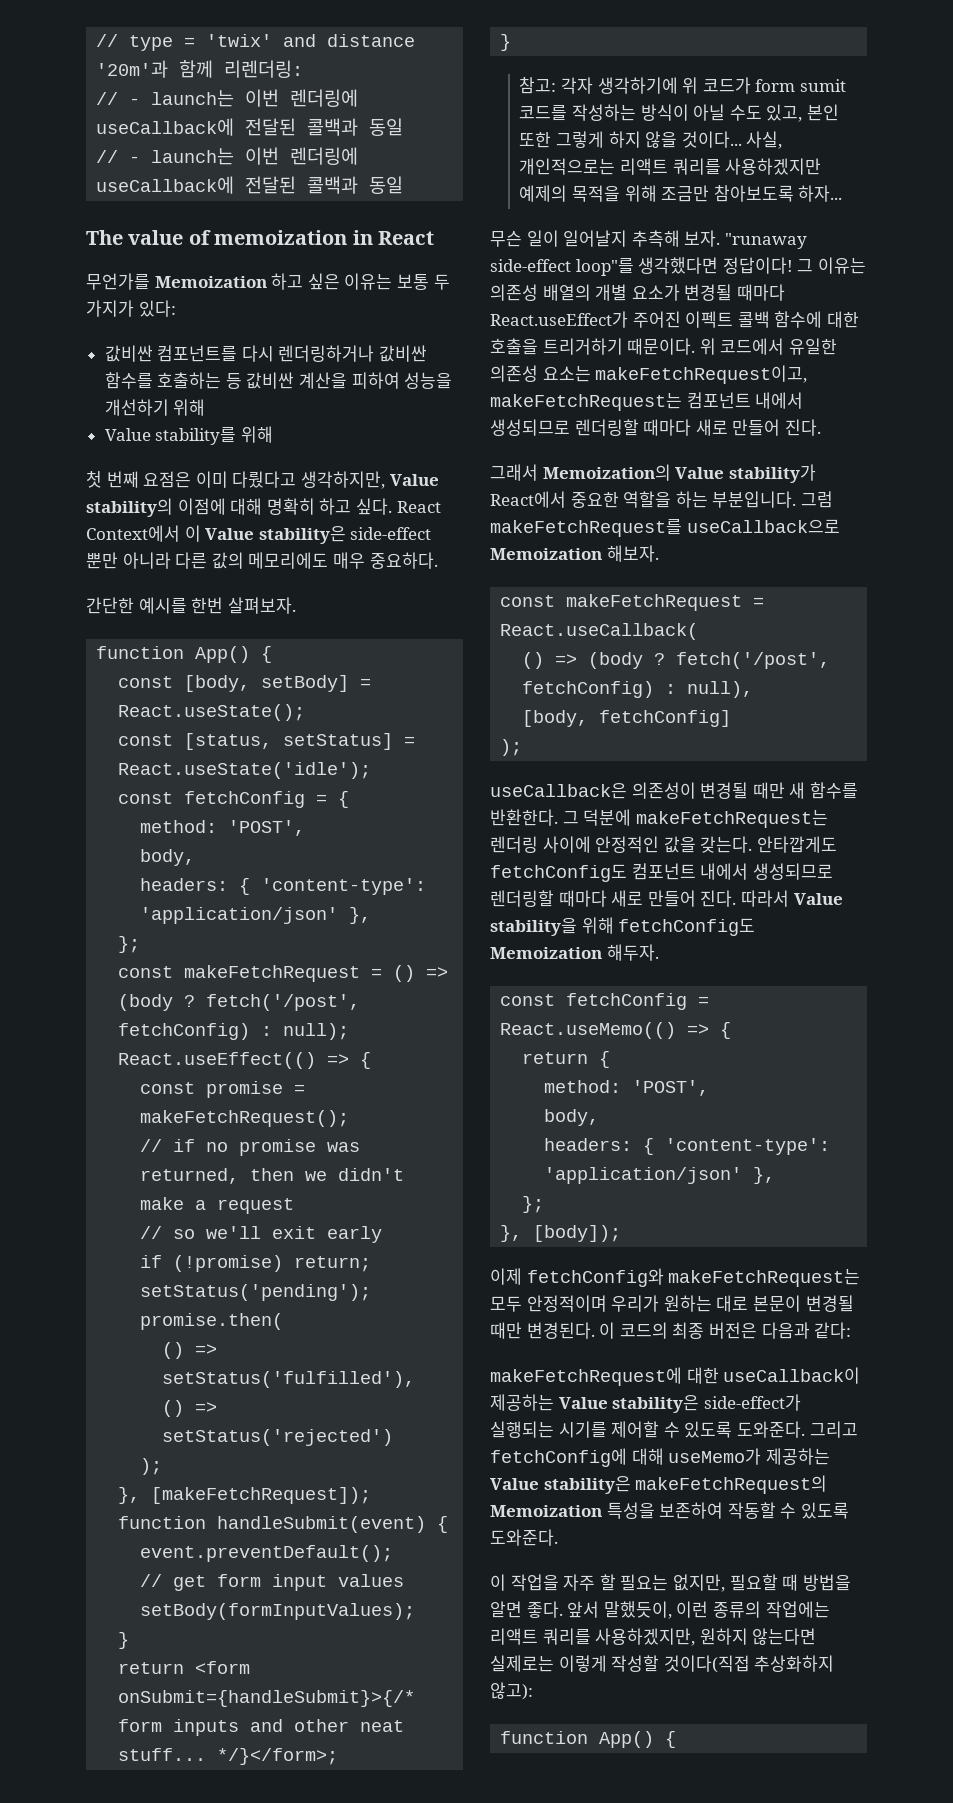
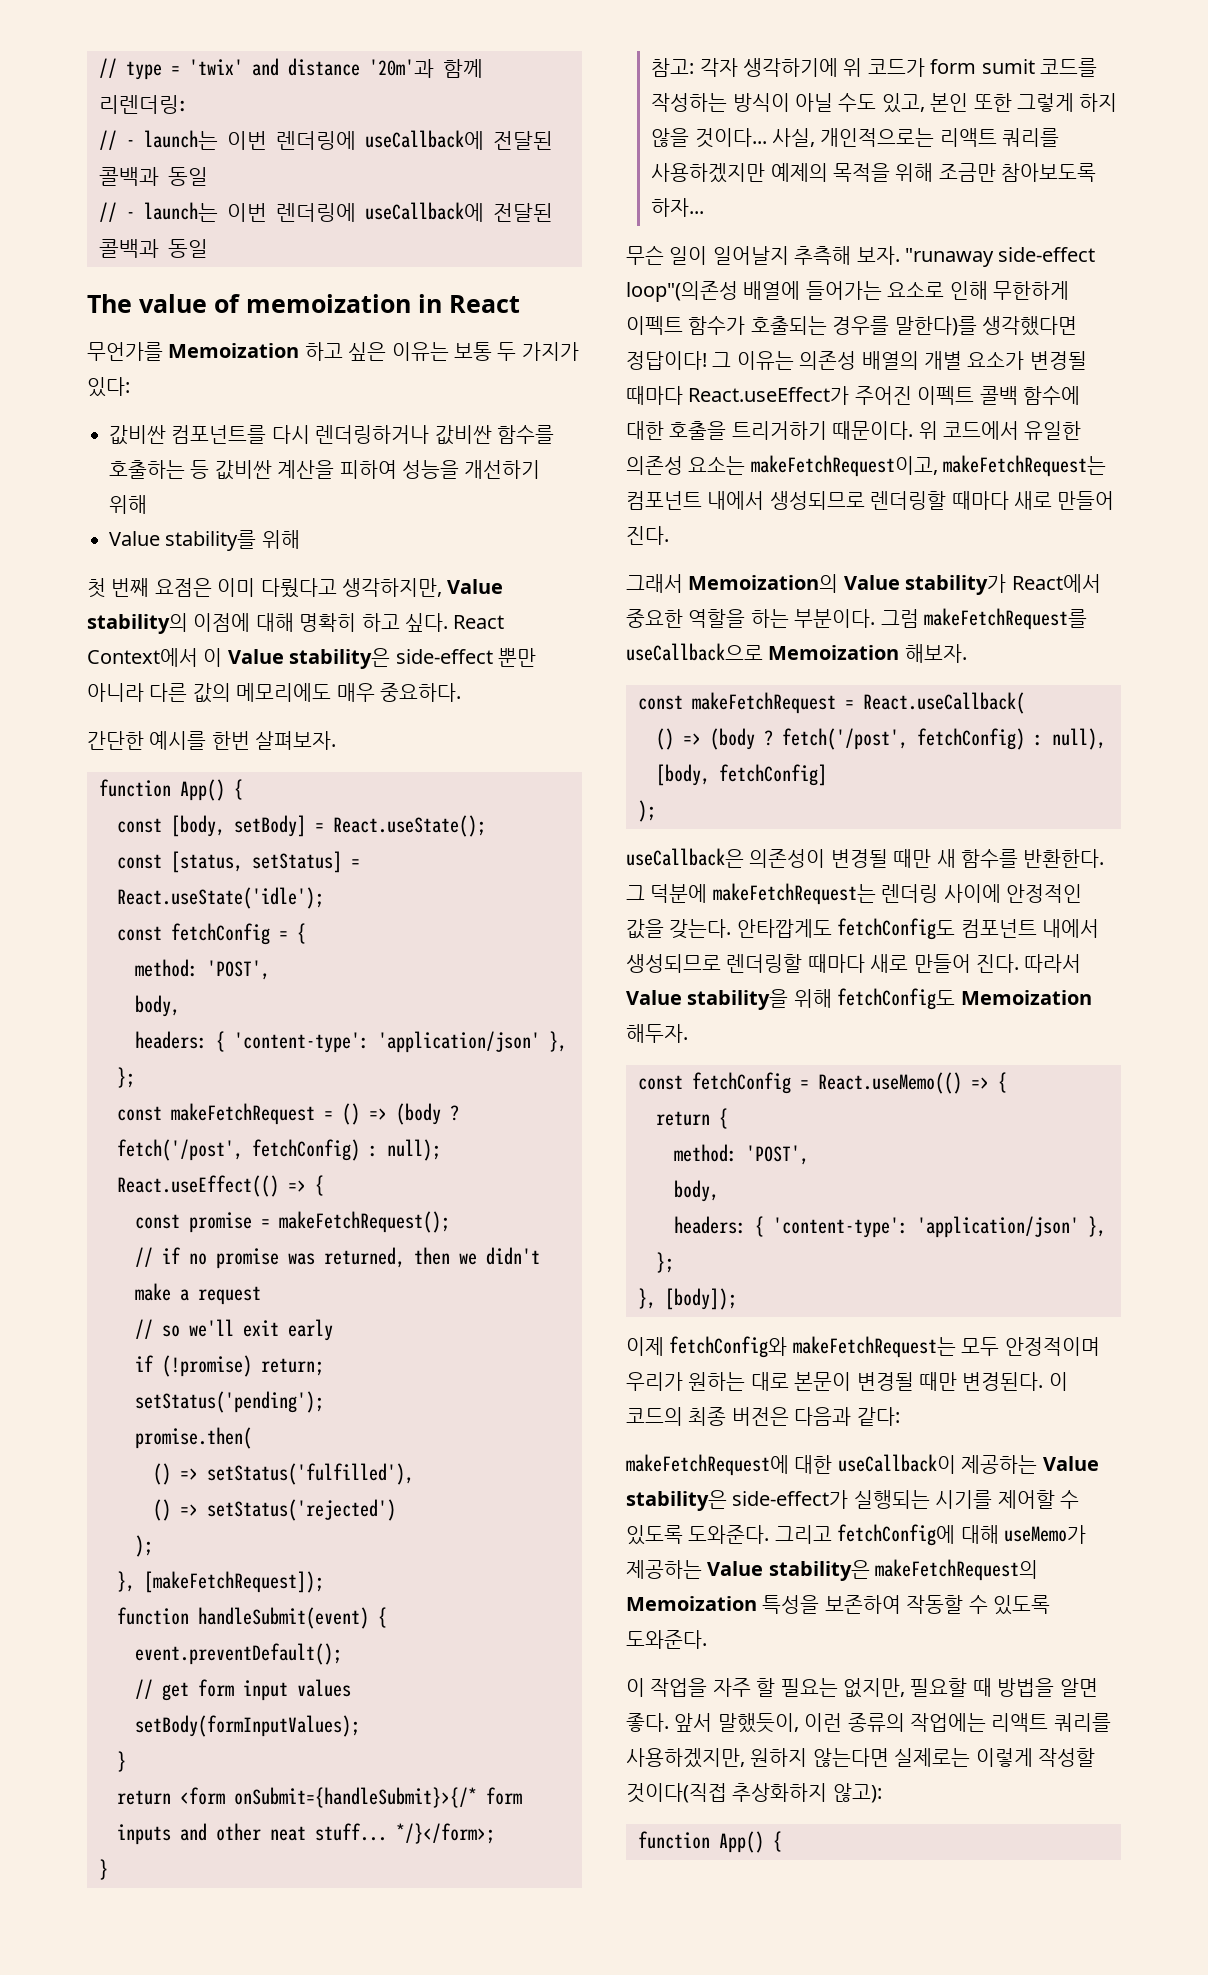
[575,258,634,276] loop"를 -> [626,281,1069,302] [626,316,977,336] loop"(의존성 배열에 들어가는 요소로 인해 무한하게 이펙트 함수가 호출되는 경우를 말한다)를
[712,491,797,508] 부분입니다. -> [794,609,876,628] 부분이다.

